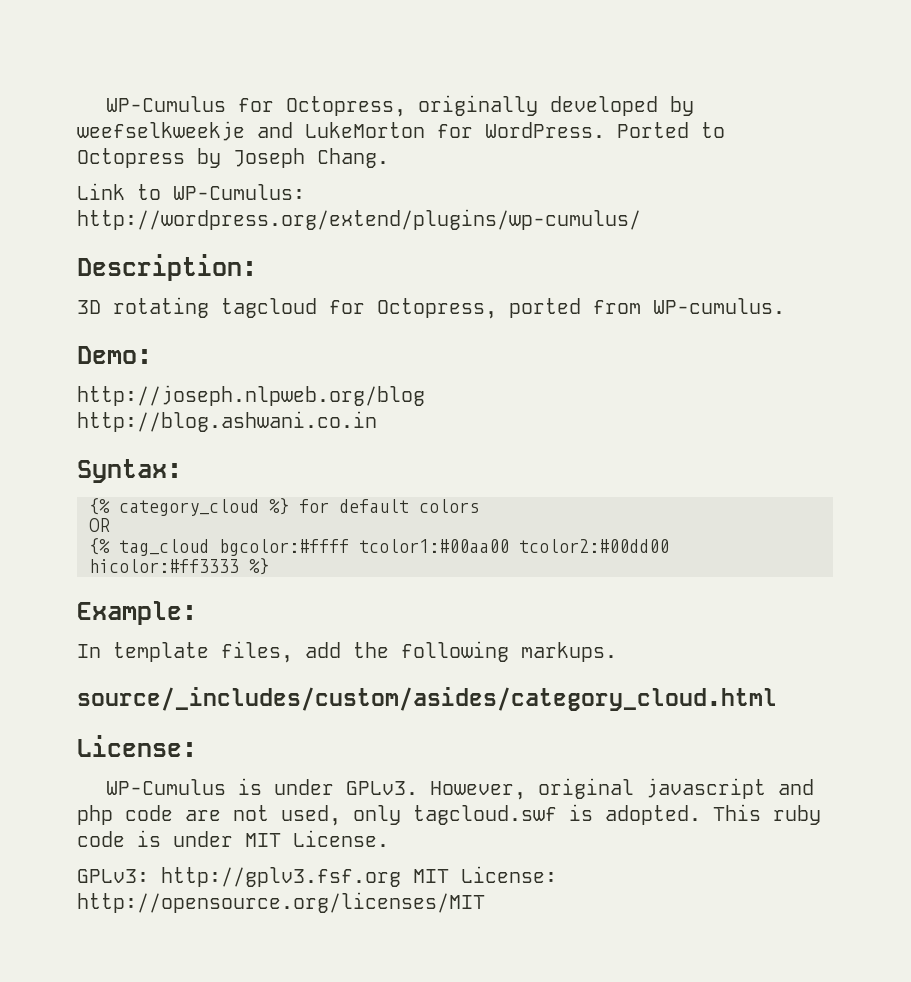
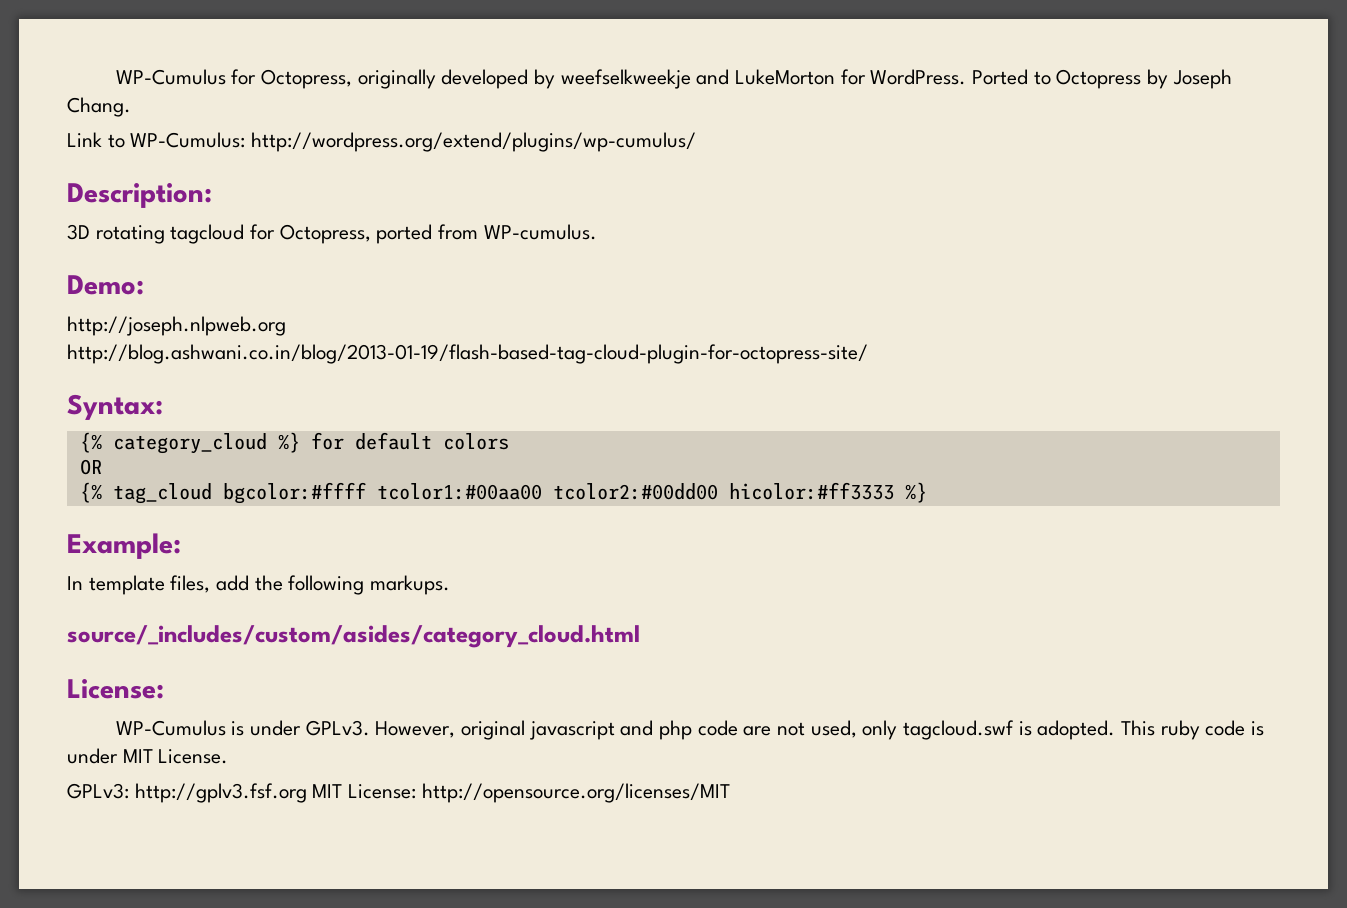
[77,385,425,406] [77,411,377,432] http://joseph.nlpweb.org/blog // http://blog.ashwani.co.in -> [67,316,286,336] [67,344,868,364] http://joseph.nlpweb.org // http://blog.ashwani.co.in/blog/2013-01-19/flash-based-tag-cloud-plugin-for-octopress-site/

